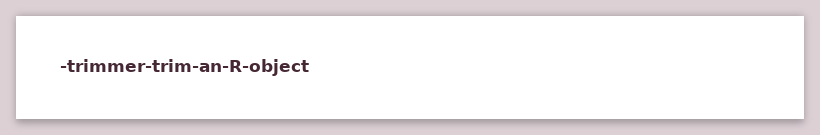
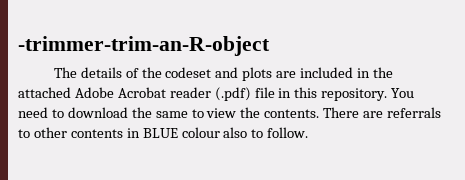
(309, 67) none -> [53,67,393,81] [18,87,415,101] [18,107,442,118] [18,127,309,138] // The details of the codeset and plots are included in the attached Adobe Acrobat reader (.pdf) file in this repository. You need to download the same to view the contents. There are referrals to other contents in BLUE colour also to follow.

